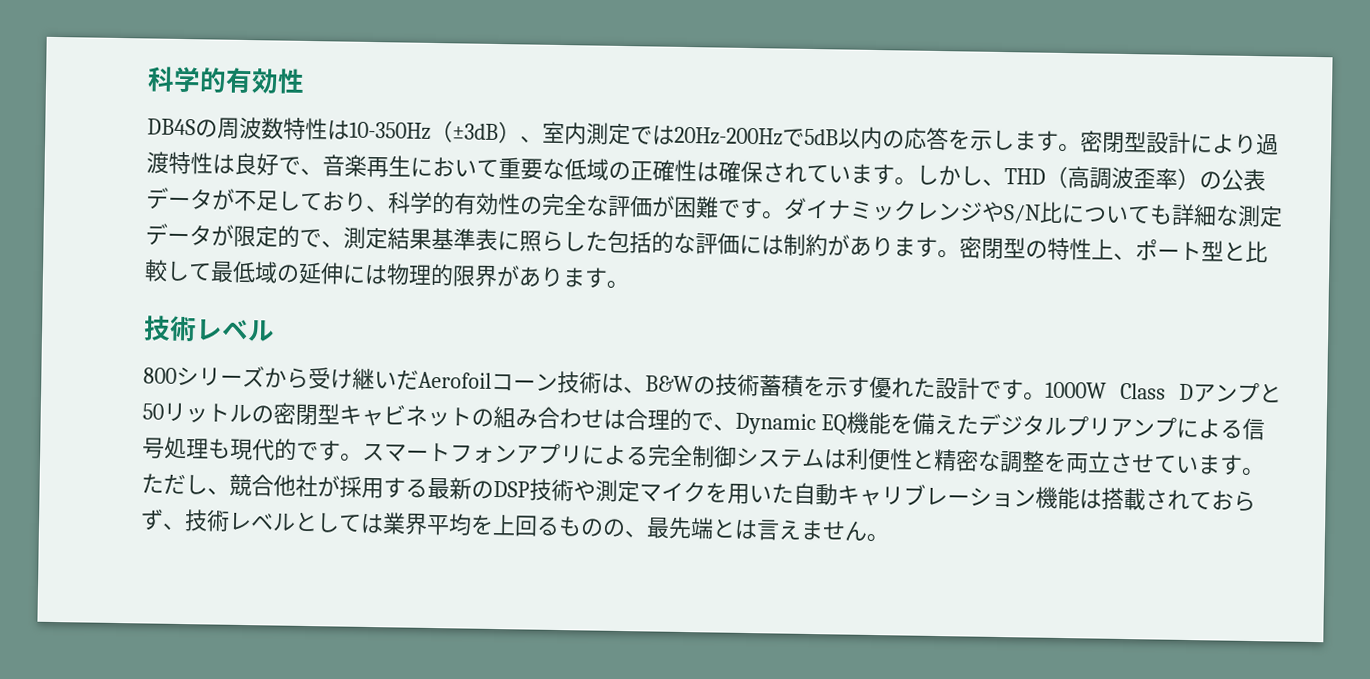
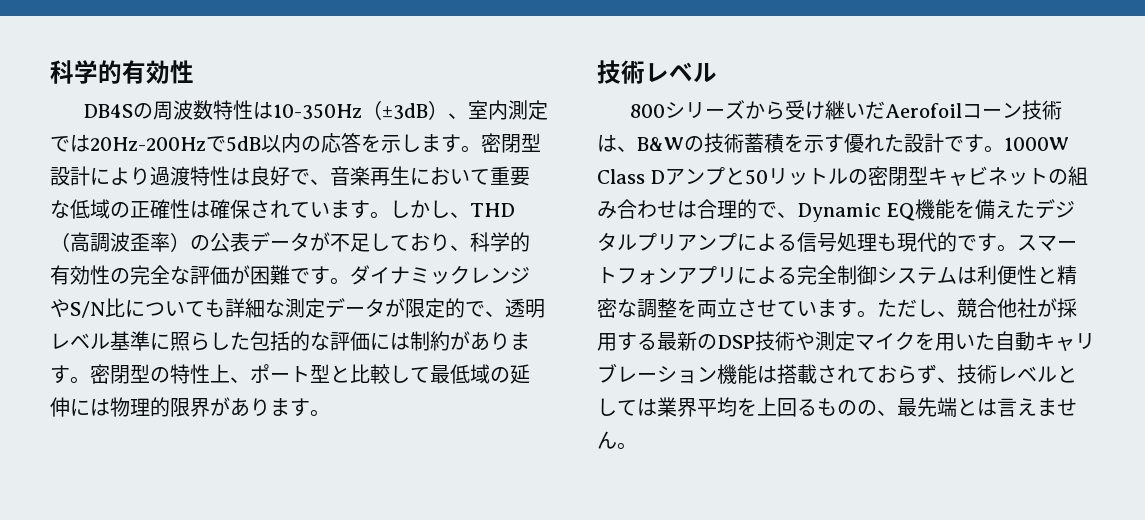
[343,226,498,252] 測定結果基準表 -> [505,298,545,318] [50,331,150,351] 透明レベル基準

